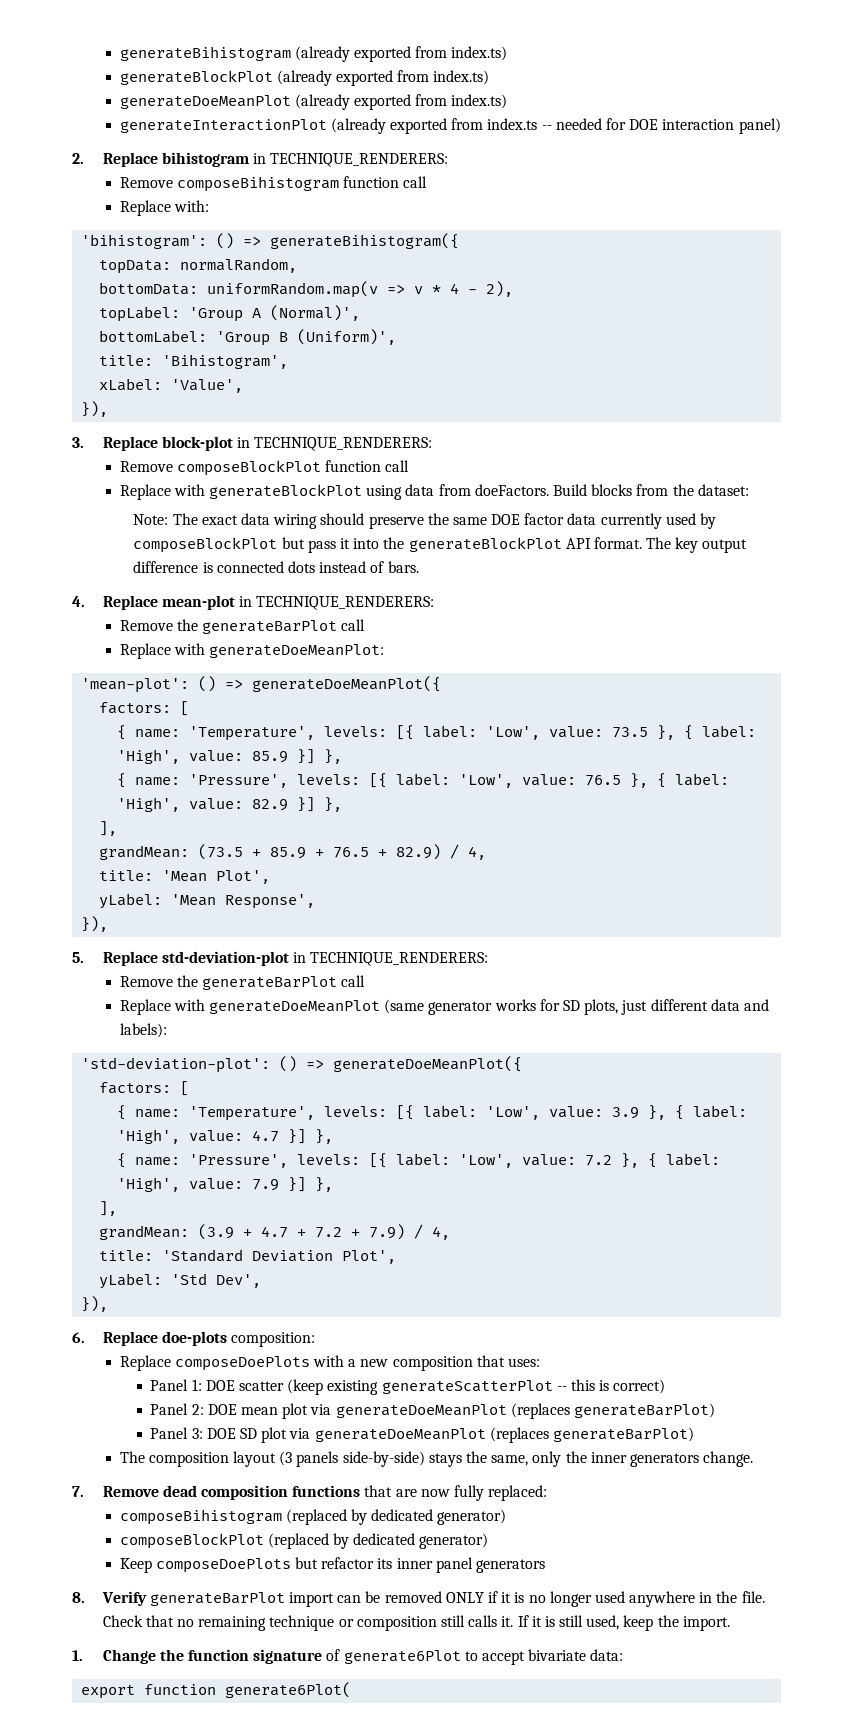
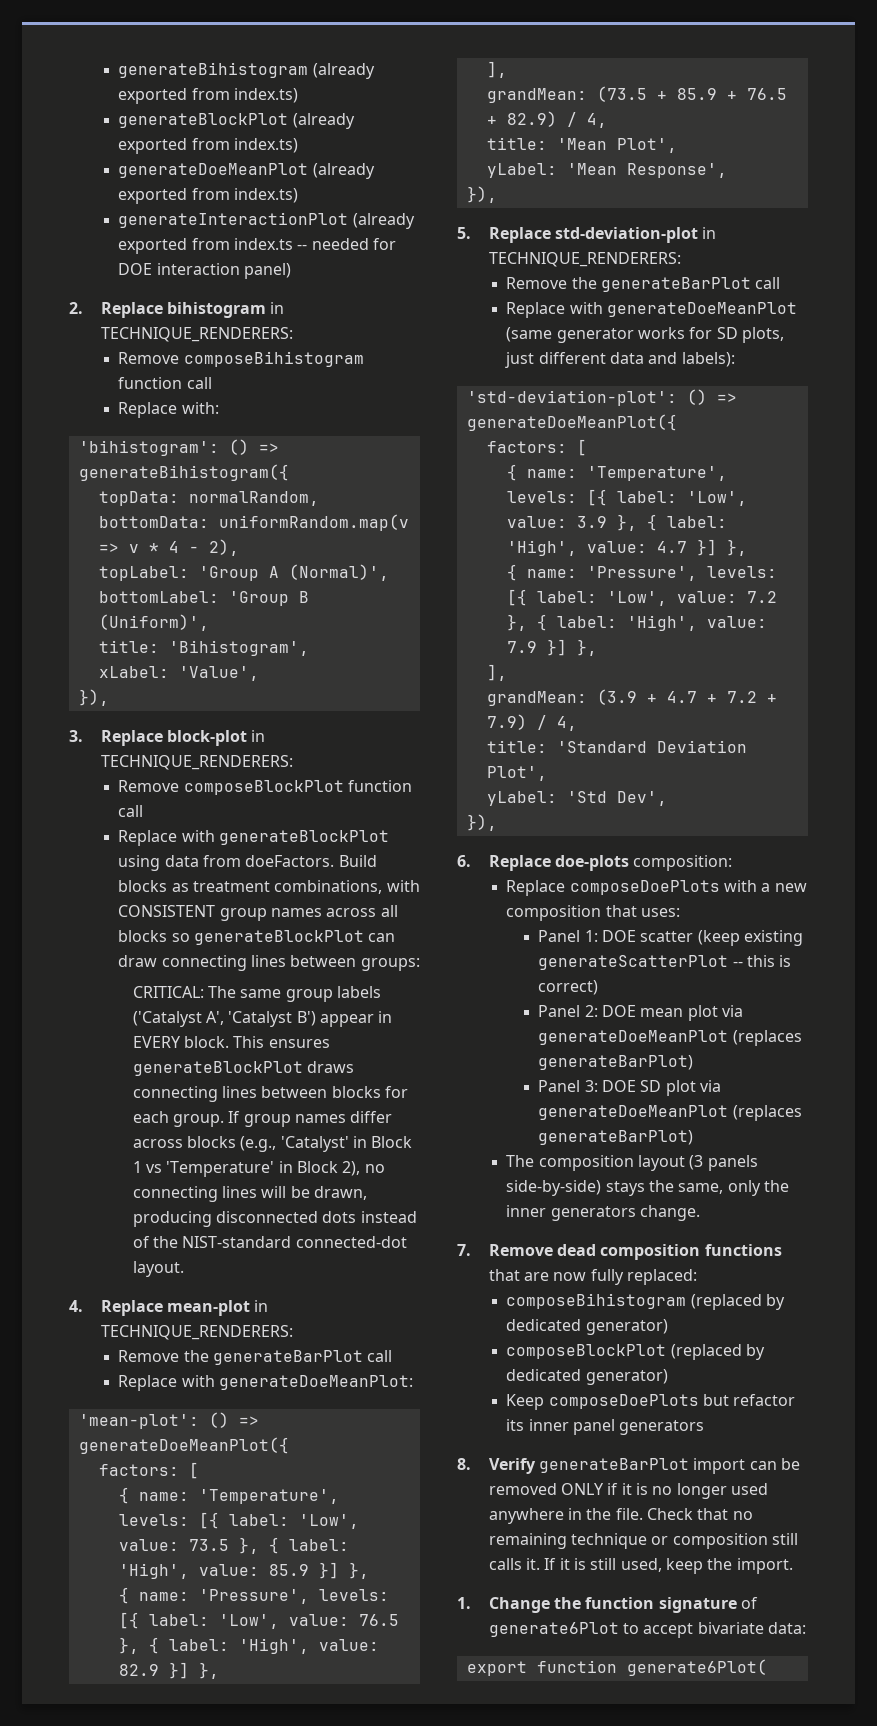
[636,484,749,496] [133,513,716,529] [133,537,748,553] [133,561,419,573] from the dataset: // Note: The exact data wiring should preserve the same DOE factor data currently used by composeBlockPlot but pass it into the generateBlockPlot API format. The key output difference is connected dots instead of bars. -> [171,880,420,894] [118,905,398,921] [118,930,396,945] [118,955,420,971] [132,986,381,1002] [132,1011,393,1027] [132,1036,330,1048] [132,1061,354,1076] [132,1086,408,1102] [132,1111,393,1127] [132,1136,413,1152] [132,1161,385,1177] [132,1186,367,1202] [132,1211,417,1227] [132,1236,407,1248] [132,1261,184,1277] as treatment combinations, with CONSISTENT group names across all blocks so generateBlockPlot can draw connecting lines between groups: // CRITICAL: The same group labels ('Catalyst A', 'Catalyst B') appear in EVERY block. This ensures generateBlockPlot draws connecting lines between blocks for each group. If group names differ across blocks (e.g., 'Catalyst' in Block 1 vs 'Temperature' in Block 2), no connecting lines will be drawn, producing disconnected dots instead of the NIST-standard connected-dot layout.

